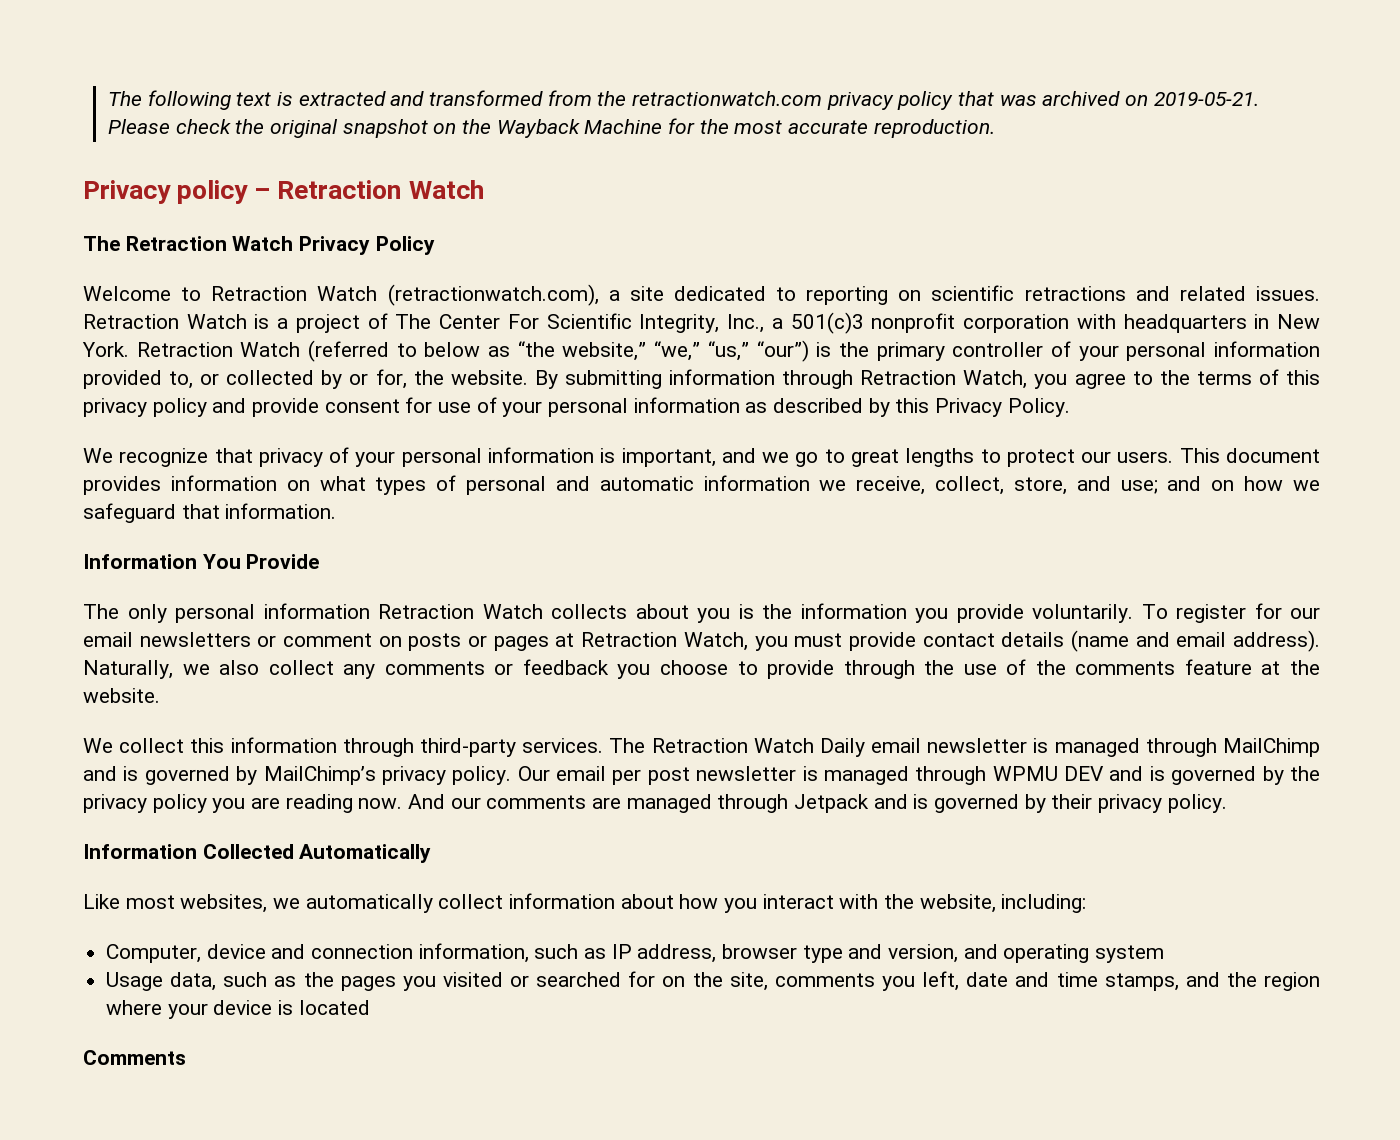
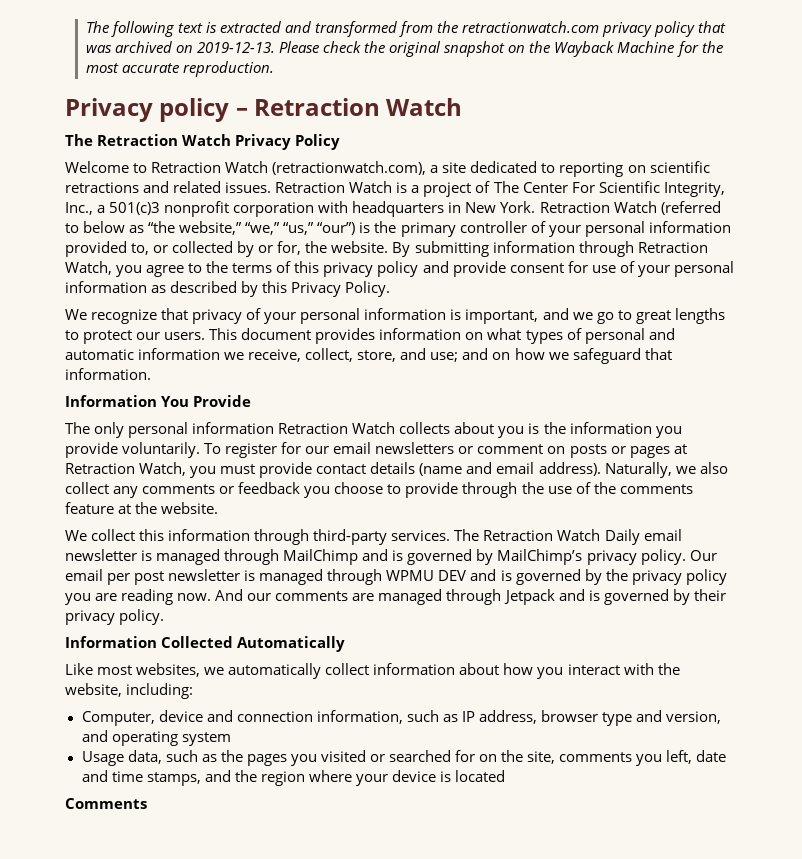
[1153,92,1259,106] 2019-05-21. -> [197,42,276,53] 2019-12-13.

